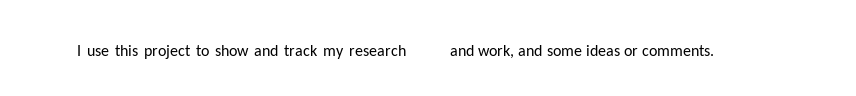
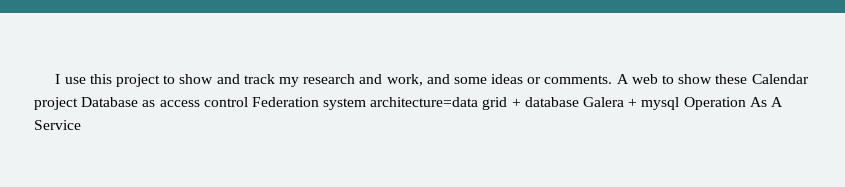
(715, 50) none -> [616,74,809,84] [34,97,783,110] [34,120,81,130] A web to show these Calendar project Database as access control Federation system architecture=data grid + database Galera + mysql Operation As A Service

